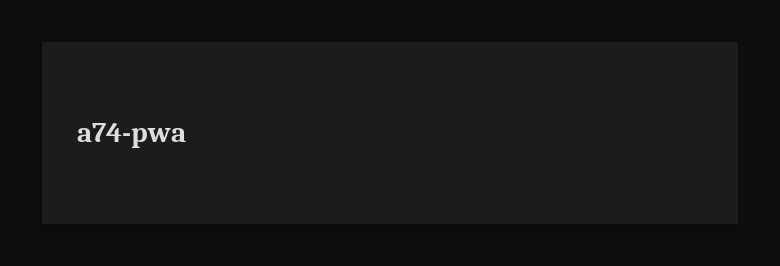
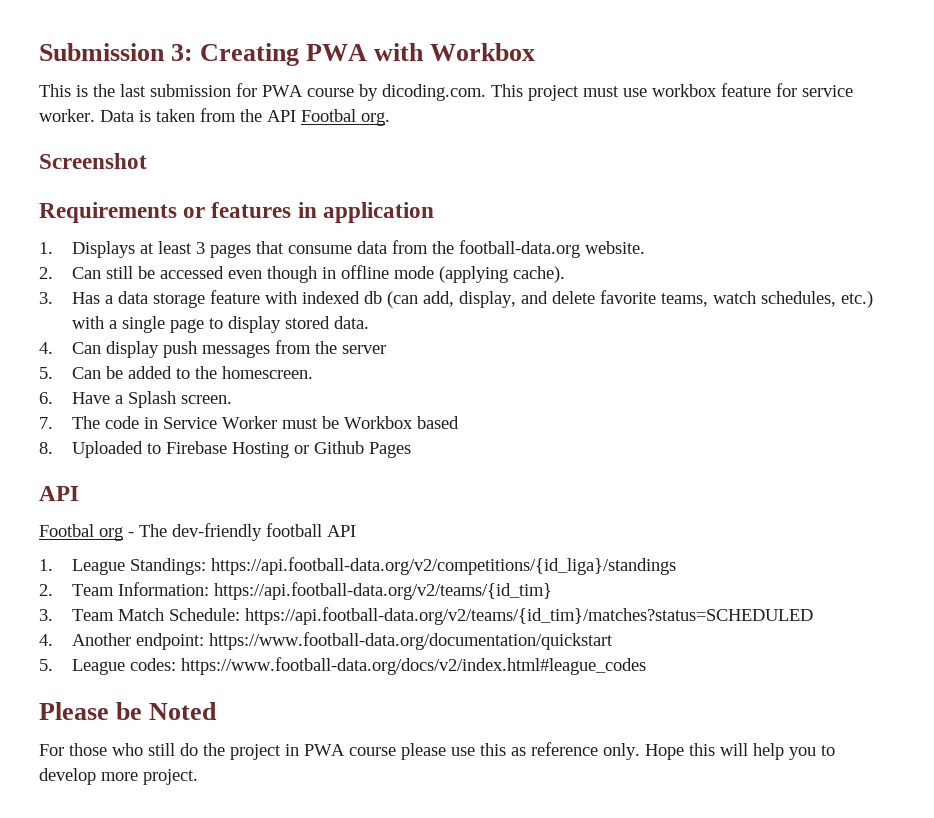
[77,123,186,148] a74-pwa -> [39,43,536,66] [39,83,853,101] [39,108,390,126] [39,153,147,169] [39,202,434,223] [39,240,645,258] [39,265,565,283] [39,290,873,308] [71,316,369,333] [39,340,386,358] [39,366,313,379] [39,391,232,408] [39,416,459,429] [39,441,411,458] [39,486,79,501] [39,523,356,541] [39,557,676,575] [39,582,552,600] [39,607,813,625] [39,632,613,650] [39,657,646,675] [39,702,218,720] [39,742,835,760] [39,768,198,785] Submission 3: Creating PWA with Workbox // This is the last submission for PWA course by dicoding.com. This project must use workbox feature for service worker. Data is taken from the API Footbal org. // Screenshot // Requirements or features in application // 1. Displays at least 3 pages that consume data from the football-data.org website. // 2. Can still be accessed even though in offline mode (applying cache). // 3. Has a data storage feature with indexed db (can add, display, and delete favorite teams, watch schedules, etc.) with a single page to display stored data. // 4. Can display push messages from the server // 5. Can be added to the homescreen. // 6. Have a Splash screen. // 7. The code in Service Worker must be Workbox based // 8. Uploaded to Firebase Hosting or Github Pages // API // Footbal org - The dev-friendly football API // 1. League Standings: https://api.football-data.org/v2/competitions/{id_liga}/standings // 2. Team Information: https://api.football-data.org/v2/teams/{id_tim} // 3. Team Match Schedule: https://api.football-data.org/v2/teams/{id_tim}/matches?status=SCHEDULED // 4. Another endpoint: https://www.football-data.org/documentation/quickstart // 5. League codes: https://www.football-data.org/docs/v2/index.html#league_codes // Please be Noted // For those who still do the project in PWA course please use this as reference only. Hope this will help you to develop more project.

